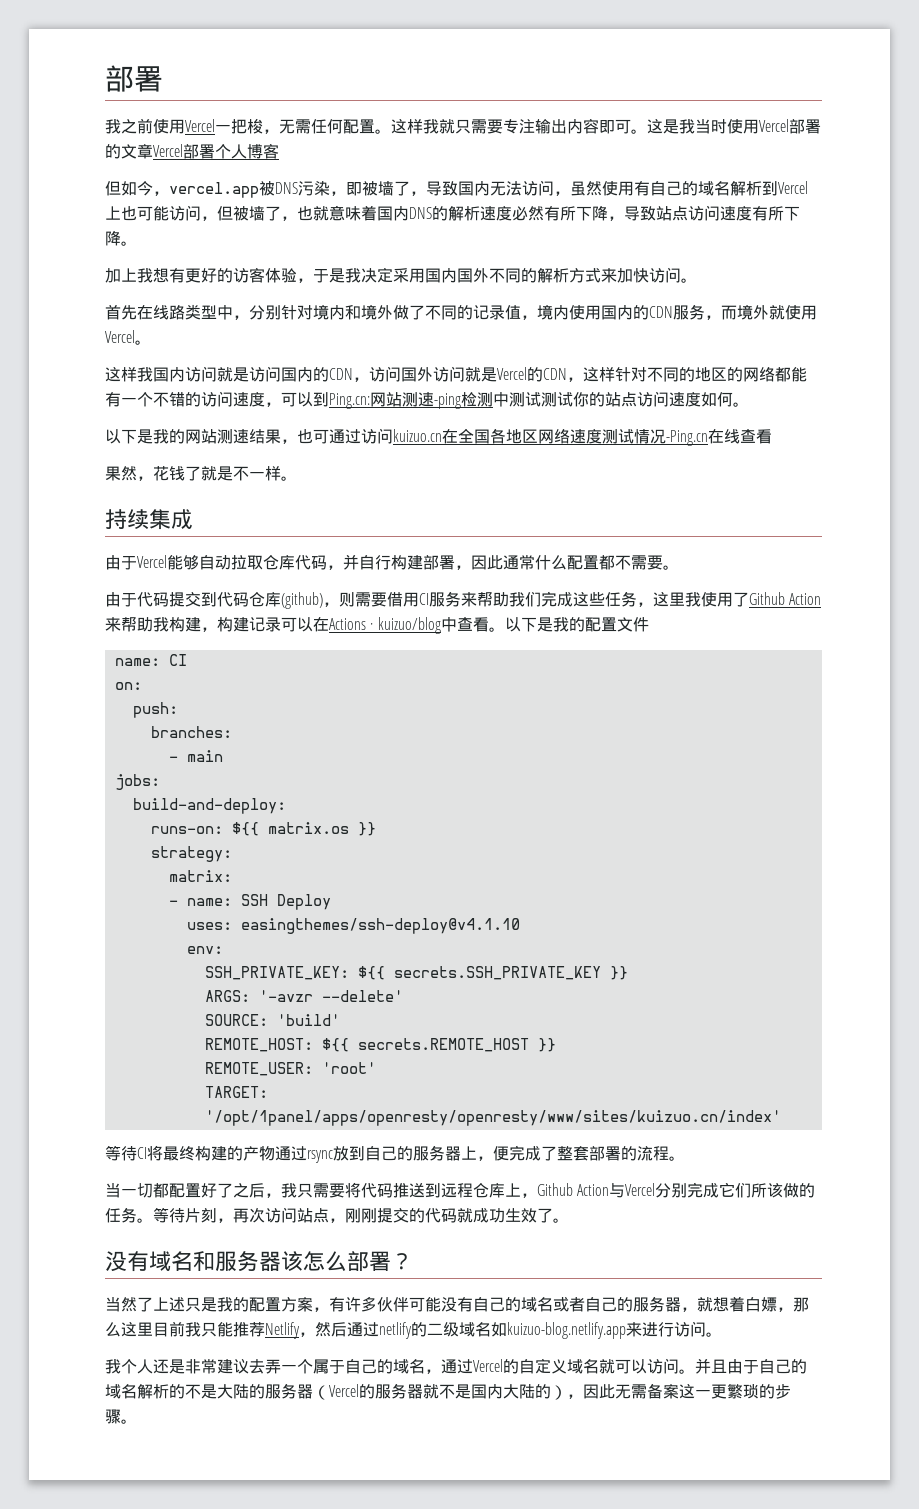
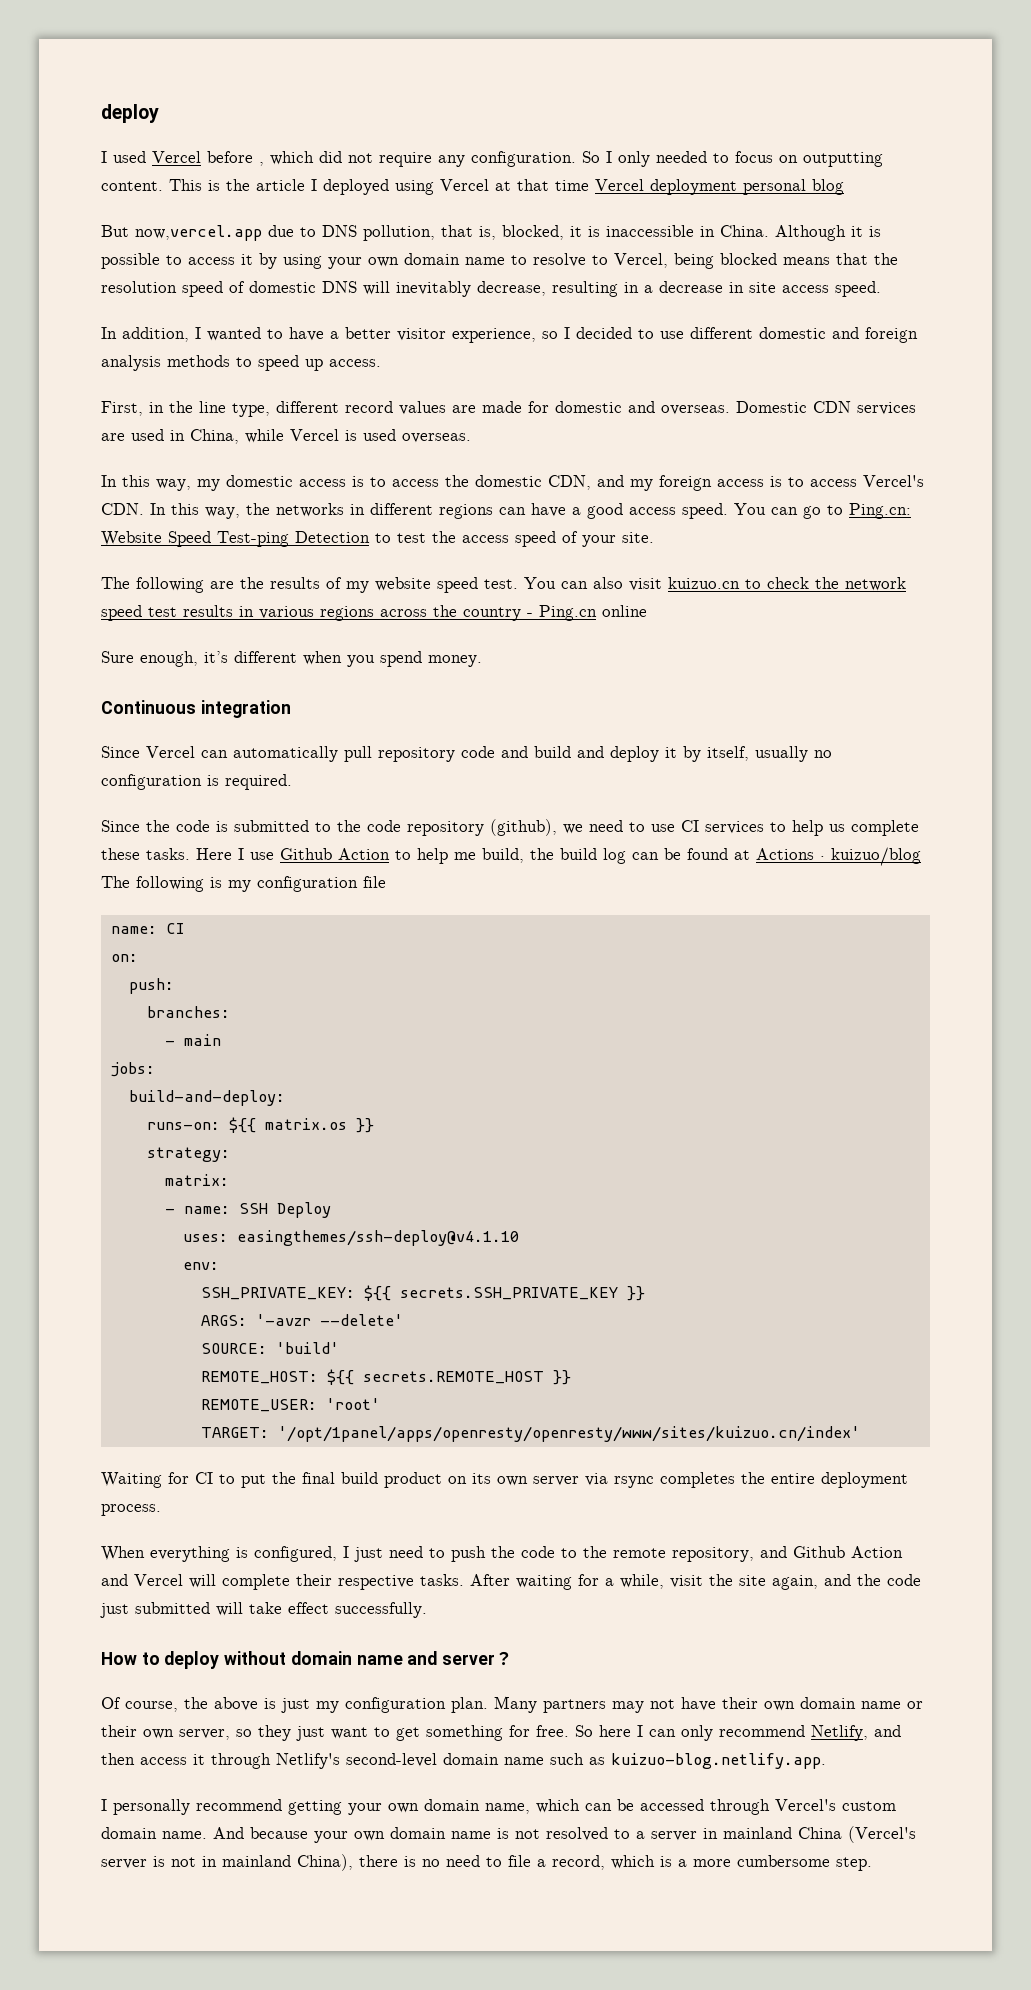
[105,65,163,92] [105,118,821,134] [105,143,279,159] [105,180,808,198] [105,205,800,221] [105,231,137,246] [105,267,697,283] [105,304,817,320] [105,330,151,345] [105,366,807,382] [105,391,749,409] [105,428,772,446] [105,466,297,481] [105,509,193,530] [105,554,679,570] [105,591,822,609] [105,617,649,634] 部署 // 我之前使用Vercel一把梭，无需任何配置。这样我就只需要专注输出内容即可。这是我当时使用Vercel部署的文章Vercel部署个人博客 // 但如今，vercel.app被DNS污染，即被墙了，导致国内无法访问，虽然使用有自己的域名解析到Vercel上也可能访问，但被墙了，也就意味着国内DNS的解析速度必然有所下降，导致站点访问速度有所下降。 // 加上我想有更好的访客体验，于是我决定采用国内国外不同的解析方式来加快访问。 // 首先在线路类型中，分别针对境内和境外做了不同的记录值，境内使用国内的CDN服务，而境外就使用Vercel。 // 这样我国内访问就是访问国内的CDN，访问国外访问就是Vercel的CDN，这样针对不同的地区的网络都能有一个不错的访问速度，可以到Ping.cn:网站测速-ping检测中测试测试你的站点访问速度如何。 // 以下是我的网站测速结果，也可通过访问kuizuo.cn在全国各地区网络速度测试情况-Ping.cn在线查看 // 果然，花钱了就是不一样。 // 持续集成 // 由于Vercel能够自动拉取仓库代码，并自行构建部署，因此通常什么配置都不需要。 // 由于代码提交到代码仓库(github)，则需要借用CI服务来帮助我们完成这些任务，这里我使用了Github Action来帮助我构建，构建记录可以在Actions · kuizuo/blog中查看。以下是我的配置文件 -> [101,104,159,123] [101,151,883,167] [101,179,844,195] [101,225,881,241] [101,253,898,269] [101,281,881,297] [101,327,918,343] [101,355,381,371] [101,401,916,417] [101,429,471,444] [101,475,924,491] [101,503,911,519] [101,531,654,547] [101,577,906,593] [101,605,647,621] [101,651,482,667] [101,700,291,718] [101,746,832,762] [101,774,292,790] [101,819,919,836] [101,847,921,866] [101,876,386,892] deploy // I used Vercel before , which did not require any configuration. So I only needed to focus on outputting content. This is the article I deployed using Vercel at that time Vercel deployment personal blog // But now,vercel.app due to DNS pollution, that is, blocked, it is inaccessible in China. Although it is possible to access it by using your own domain name to resolve to Vercel, being blocked means that the resolution speed of domestic DNS will inevitably decrease, resulting in a decrease in site access speed. // In addition, I wanted to have a better visitor experience, so I decided to use different domestic and foreign analysis methods to speed up access. // First, in the line type, different record values are made for domestic and overseas. Domestic CDN services are used in China, while Vercel is used overseas. // In this way, my domestic access is to access the domestic CDN, and my foreign access is to access Vercel's CDN. In this way, the networks in different regions can have a good access speed. You can go to Ping.cn: Website Speed Test-ping Detection to test the access speed of your site. // The following are the results of my website speed test. You can also visit kuizuo.cn to check the network speed test results in various regions across the country - Ping.cn online // Sure enough, it’s different when you spend money. // Continuous integration // Since Vercel can automatically pull repository code and build and deploy it by itself, usually no configuration is required. // Since the code is submitted to the code repository (github), we need to use CI services to help us complete these tasks. Here I use Github Action to help me build, the build log can be found at Actions · kuizuo/blog The following is my configuration file
[105,1145,685,1163] [105,1182,816,1198] [105,1207,569,1223] [105,1251,413,1272] [105,1296,809,1312] [105,1321,722,1339] [105,1358,807,1374] [105,1383,791,1400] [105,1409,137,1424] 等待CI将最终构建的产物通过rsync放到自己的服务器上，便完成了整套部署的流程。 // 当一切都配置好了之后，我只需要将代码推送到远程仓库上，Github Action与Vercel分别完成它们所该做的任务。等待片刻，再次访问站点，刚刚提交的代码就成功生效了。 // 没有域名和服务器该怎么部署？ // 当然了上述只是我的配置方案，有许多伙伴可能没有自己的域名或者自己的服务器，就想着白嫖，那么这里目前我只能推荐Netlify，然后通过netlify的二级域名如kuizuo-blog.netlify.app来进行访问。 // 我个人还是非常建议去弄一个属于自己的域名，通过Vercel的自定义域名就可以访问。并且由于自己的域名解析的不是大陆的服务器（Vercel的服务器就不是国内大陆的），因此无需备案这一更繁琐的步骤。 -> [101,1472,908,1488] [101,1504,161,1516] [101,1546,903,1562] [101,1574,921,1590] [100,1602,427,1618] [101,1651,514,1669] [101,1696,923,1713] [101,1725,901,1741] [101,1753,826,1769] [101,1799,896,1815] [101,1826,916,1843] [101,1854,872,1871] Waiting for CI to put the final build product on its own server via rsync completes the entire deployment process. // When everything is configured, I just need to push the code to the remote repository, and Github Action and Vercel will complete their respective tasks. After waiting for a while, visit the site again, and the code just submitted will take effect successfully. // How to deploy without domain name and server？ // Of course, the above is just my configuration plan. Many partners may not have their own domain name or their own server, so they just want to get something for free. So here I can only recommend Netlify, and then access it through Netlify's second-level domain name such as kuizuo-blog.netlify.app. // I personally recommend getting your own domain name, which can be accessed through Vercel's custom domain name. And because your own domain name is not resolved to a server in mainland China (Vercel's server is not in mainland China), there is no need to file a record, which is a more cumbersome step.

